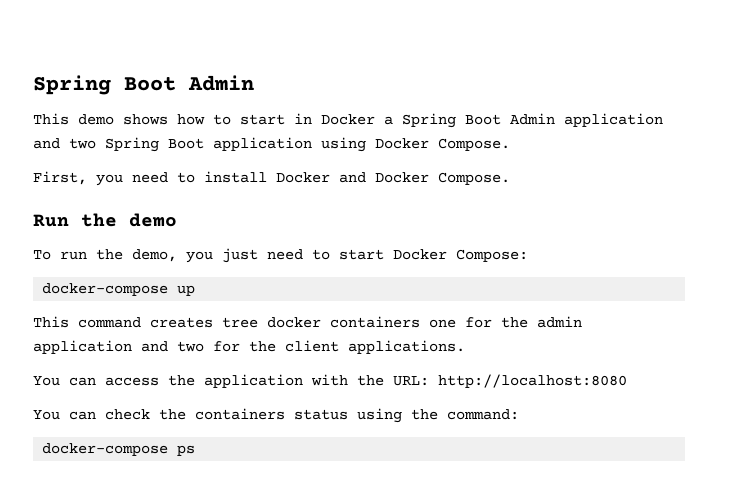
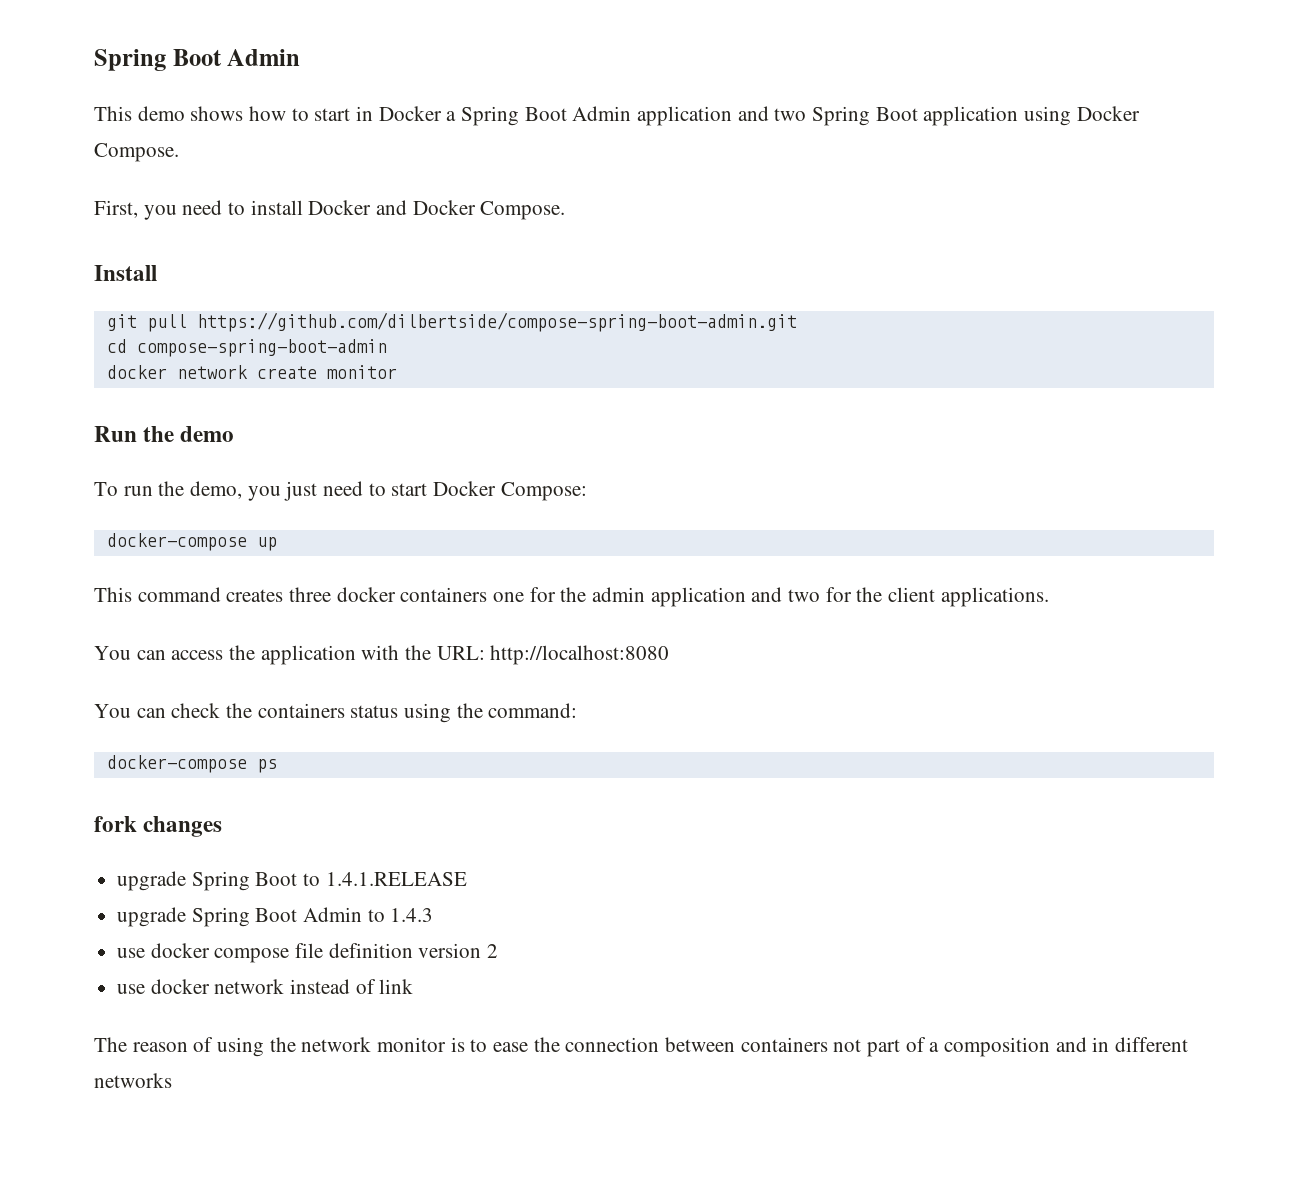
(510, 178) none -> [94,265,157,281] [106,312,797,332] [106,339,387,357] [106,365,397,379] // Install // git pull https://github.com/dilbertside/compose-spring-boot-admin.git // cd compose-spring-boot-admin // docker network create monitor
[222,317,258,328] tree -> [289,587,332,602] three
(196, 450) none -> [94,816,223,837] [117,871,467,891] [117,907,434,927] [117,943,499,963] [117,979,414,994] [94,1037,1189,1057] [94,1073,172,1088] // fork changes // upgrade Spring Boot to 1.4.1.RELEASE // upgrade Spring Boot Admin to 1.4.3 // use docker compose file definition version 2 // use docker network instead of link // The reason of using the network monitor is to ease the connection between containers not part of a composition and in different networks

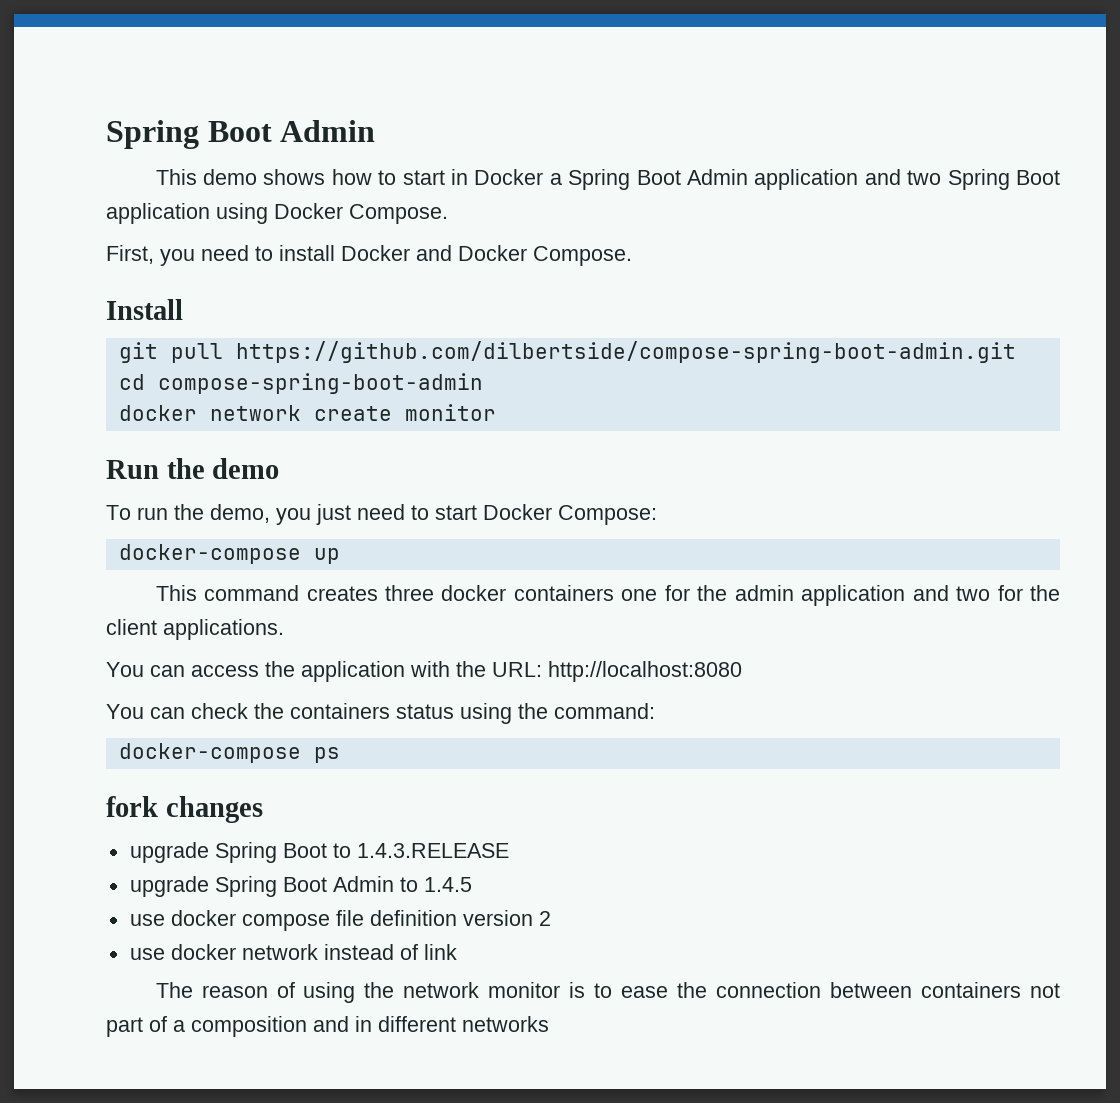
[325,872,467,886] 1.4.1.RELEASE -> [356,843,509,858] 1.4.3.RELEASE
[390,908,434,922] 1.4.3 -> [423,877,472,892] 1.4.5

